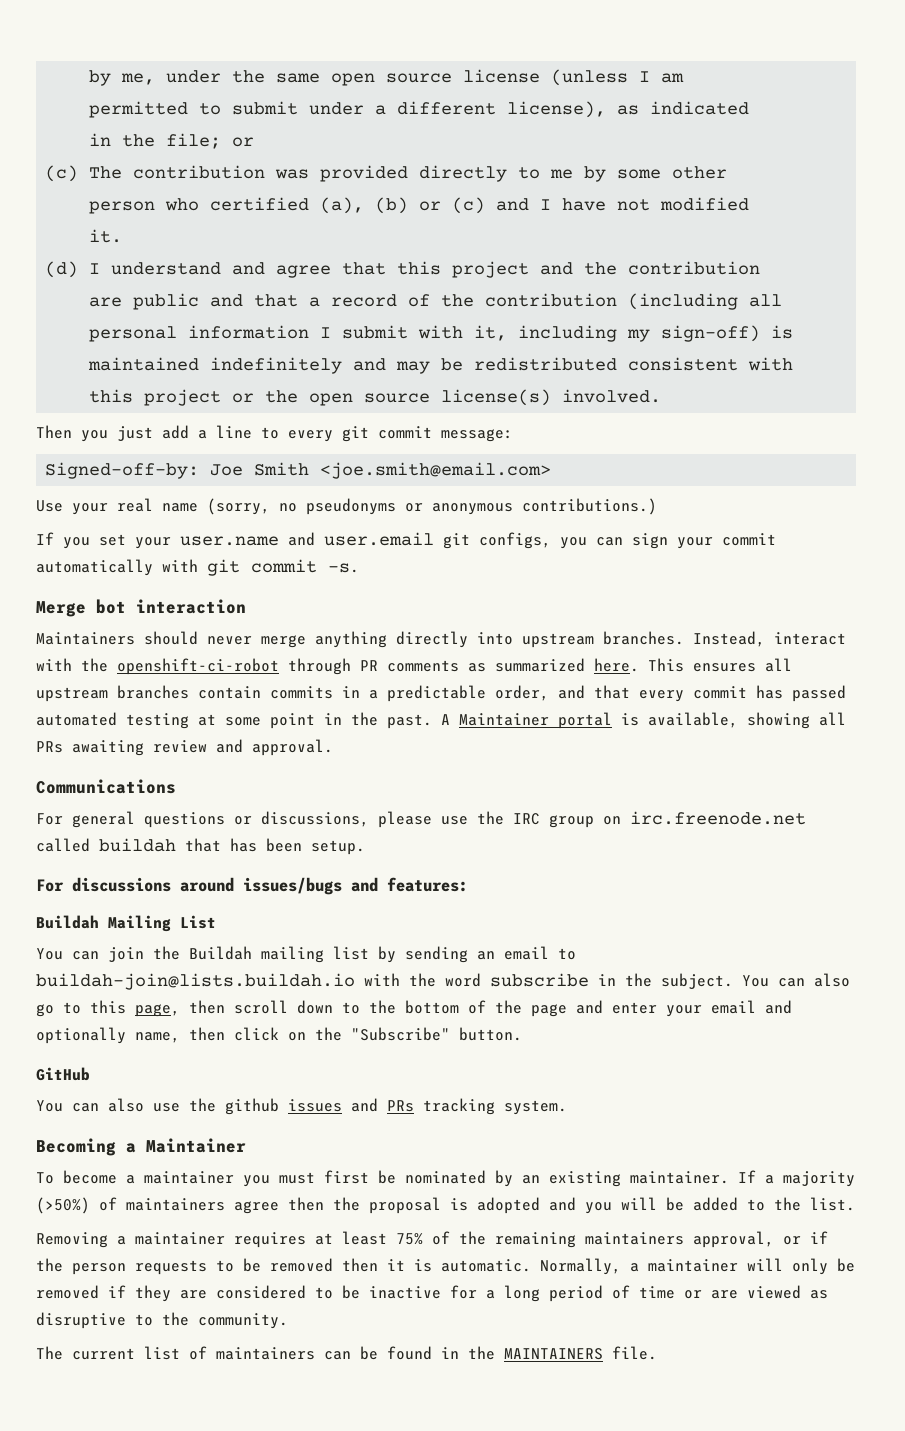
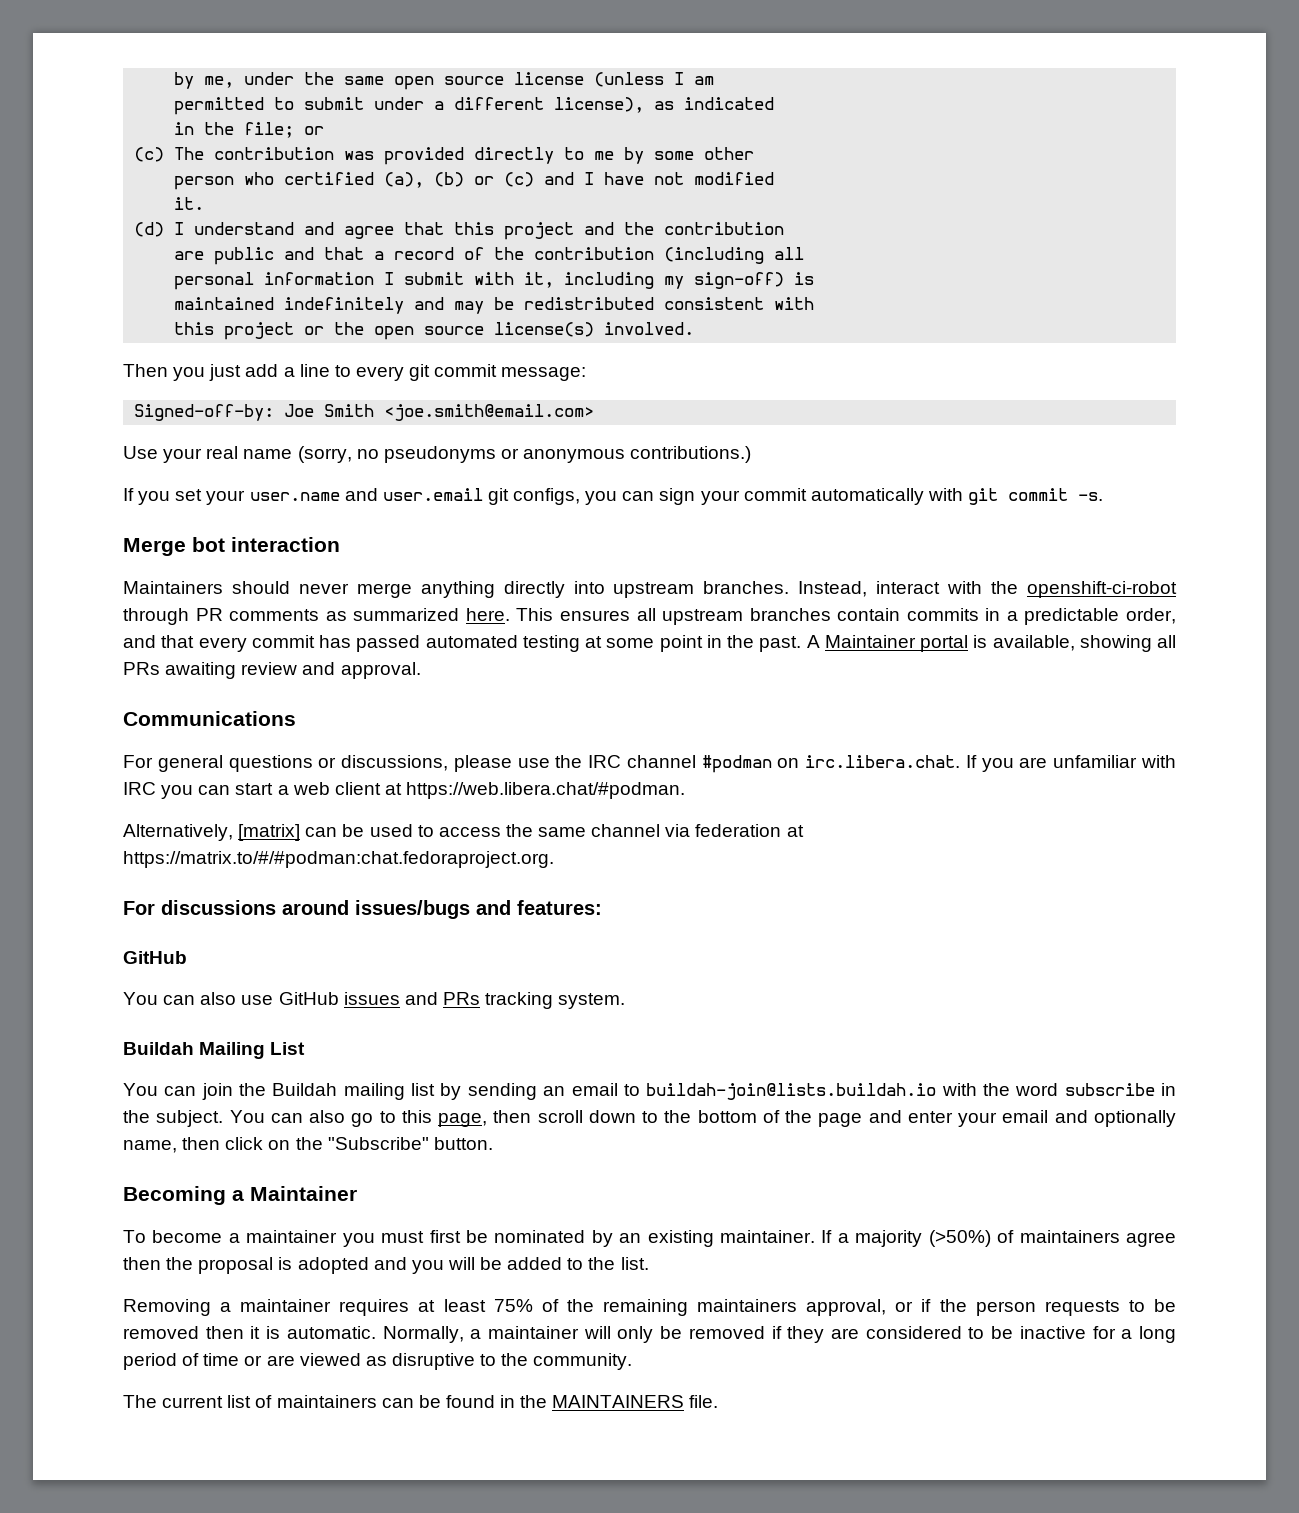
[549,811,806,828] [36,838,365,855] group on irc.freenode.net called buildah that has been setup. -> [626,755,1176,773] [123,782,686,799] [123,824,804,841] [123,851,554,868] channel #podman on irc.libera.chat. If you are unfamiliar with IRC you can start a web client at https://web.libera.chat/#podman. // Alternatively, [matrix] can be used to access the same channel via federation at https://matrix.to/#/#podman:chat.fedoraproject.org.
(468, 884) none -> [123,951,187,964] [123,992,626,1009] // GitHub // You can also use GitHub issues and PRs tracking system.
[36,1067,90,1081] [36,1098,567,1115] // GitHub // You can also use the github issues and PRs tracking system. -> (493, 1143) none

